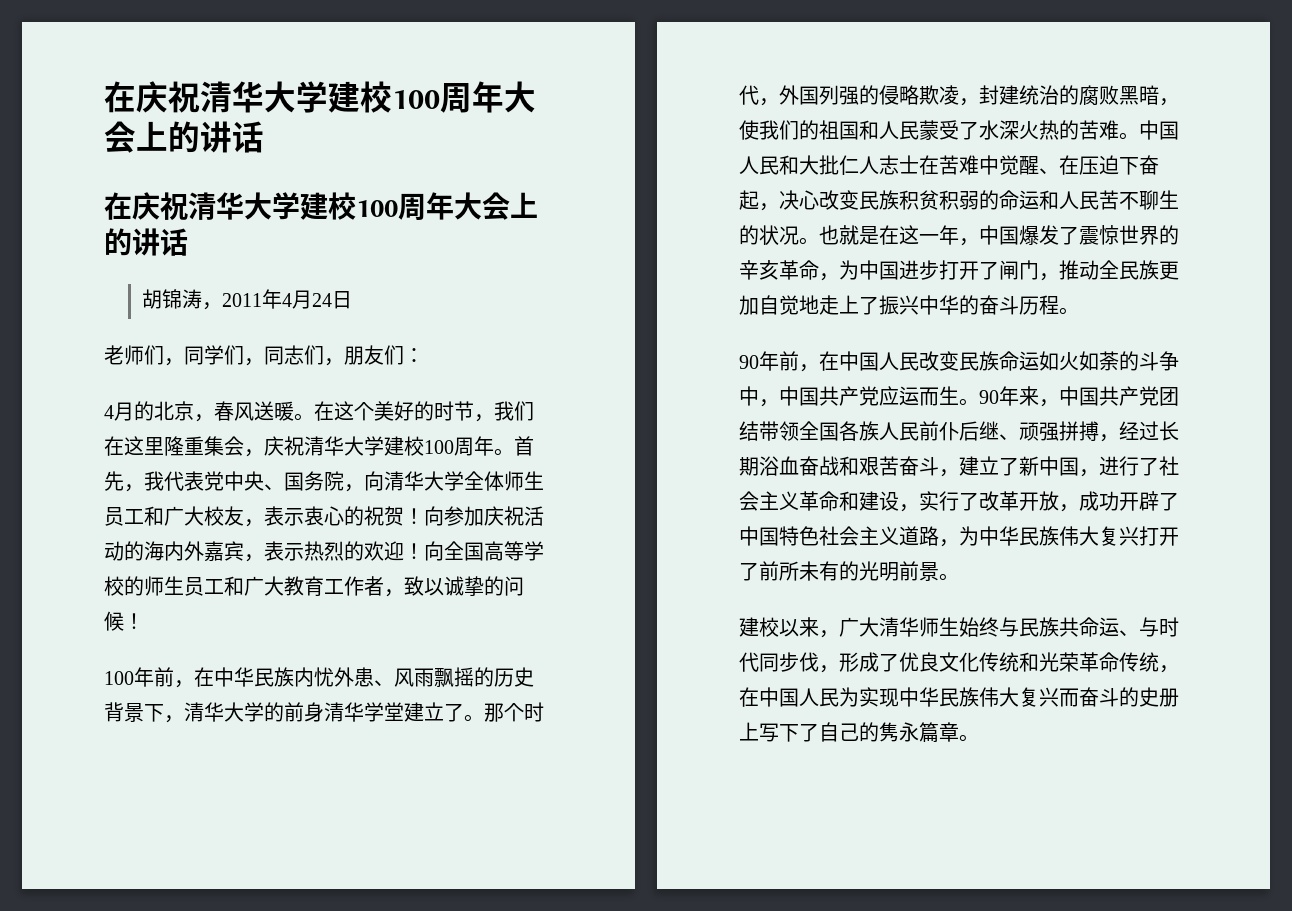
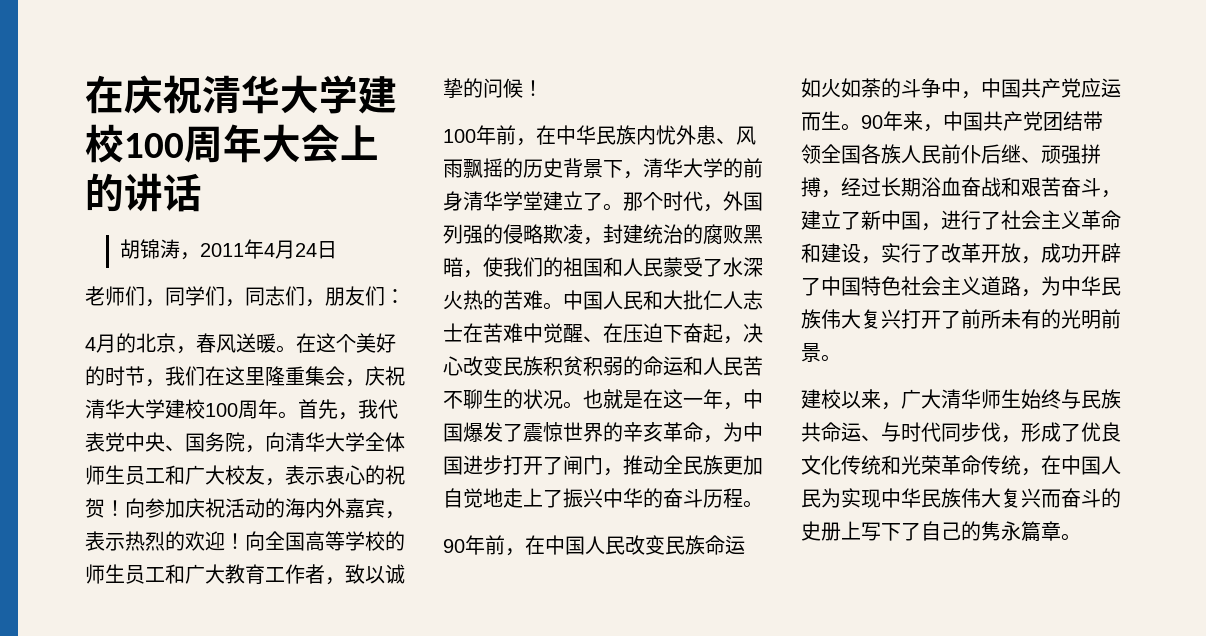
[104,192,538,220] [104,228,188,256] // 在庆祝清华大学建校100周年大会上的讲话 -> (202, 192) none

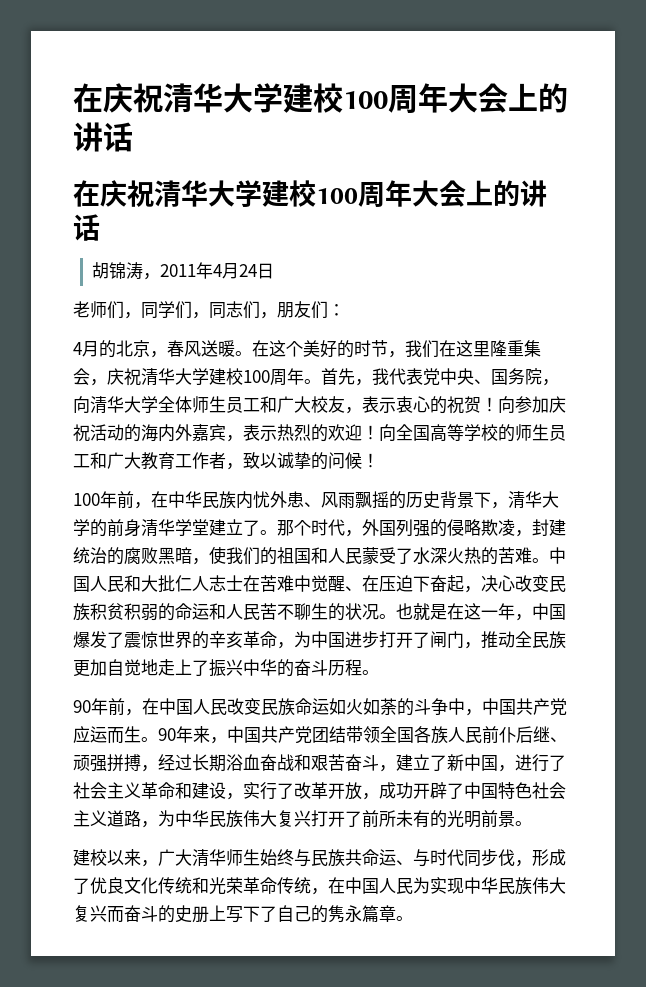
(202, 192) none -> [73,180,547,207] [73,214,100,241] // 在庆祝清华大学建校100周年大会上的讲话

